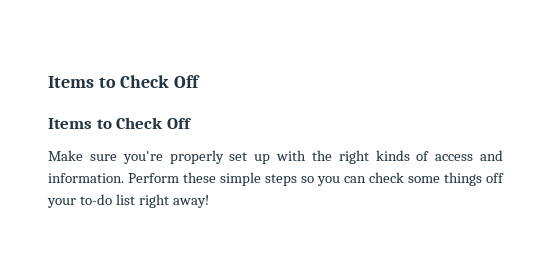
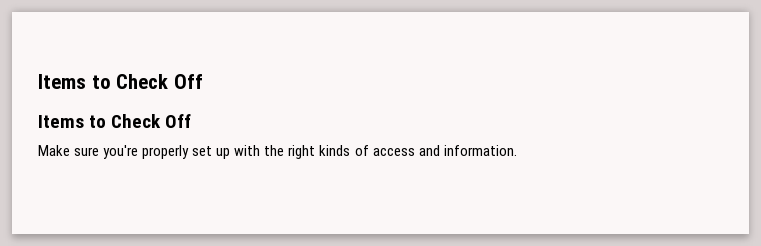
[128,172,504,186] [47,194,209,208] Perform these simple steps so you can check some things off your to-do list right away! -> (517, 150) none

